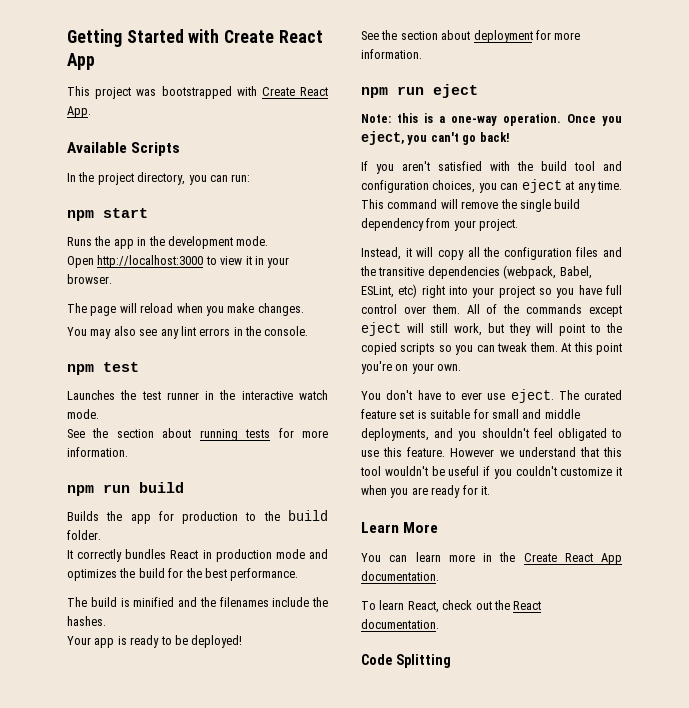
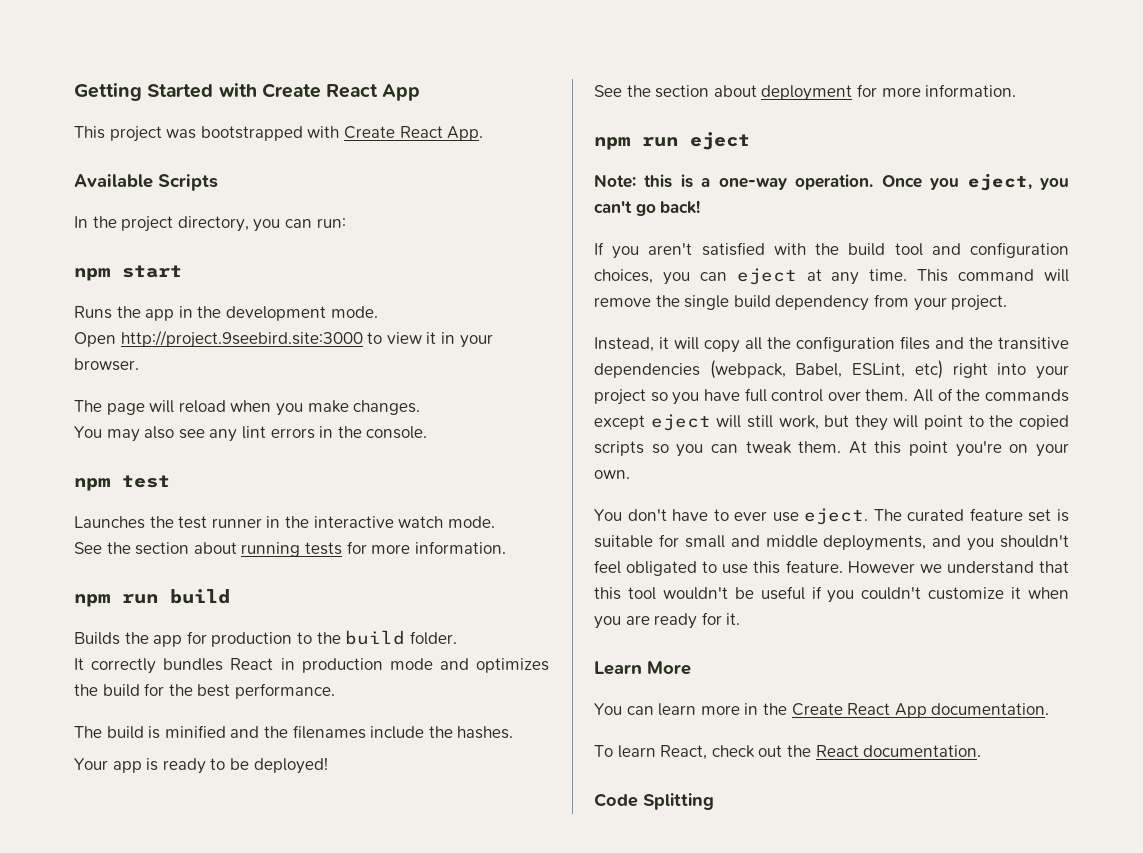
[97,255,204,268] http://localhost:3000 -> [120,330,363,348] http://project.9seebird.site:3000

